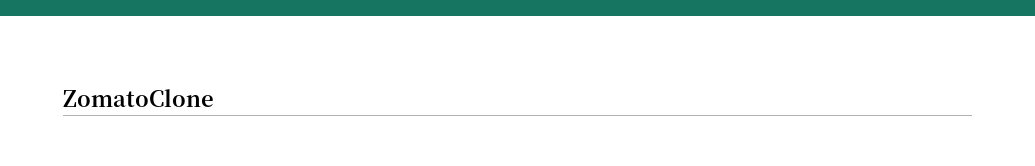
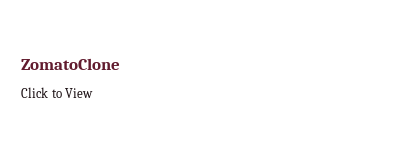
(214, 98) none -> [21,87,94,98] // Click to View

